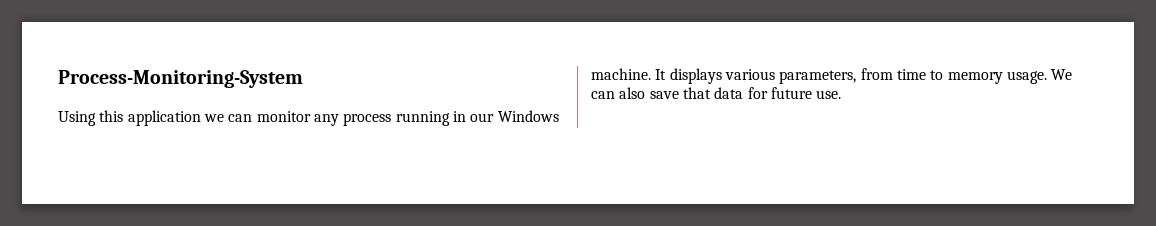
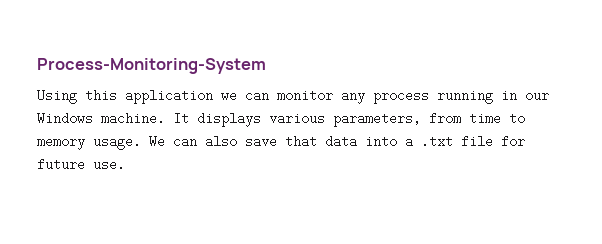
(744, 93) none -> [365,135,493,148] into a .txt file

